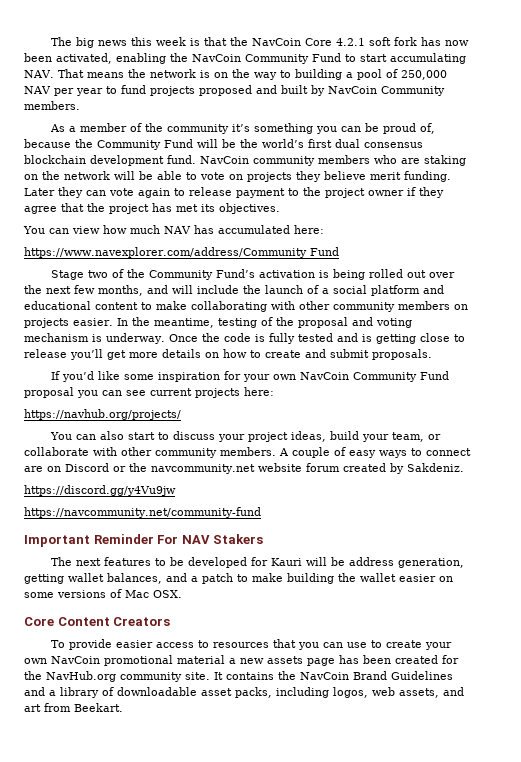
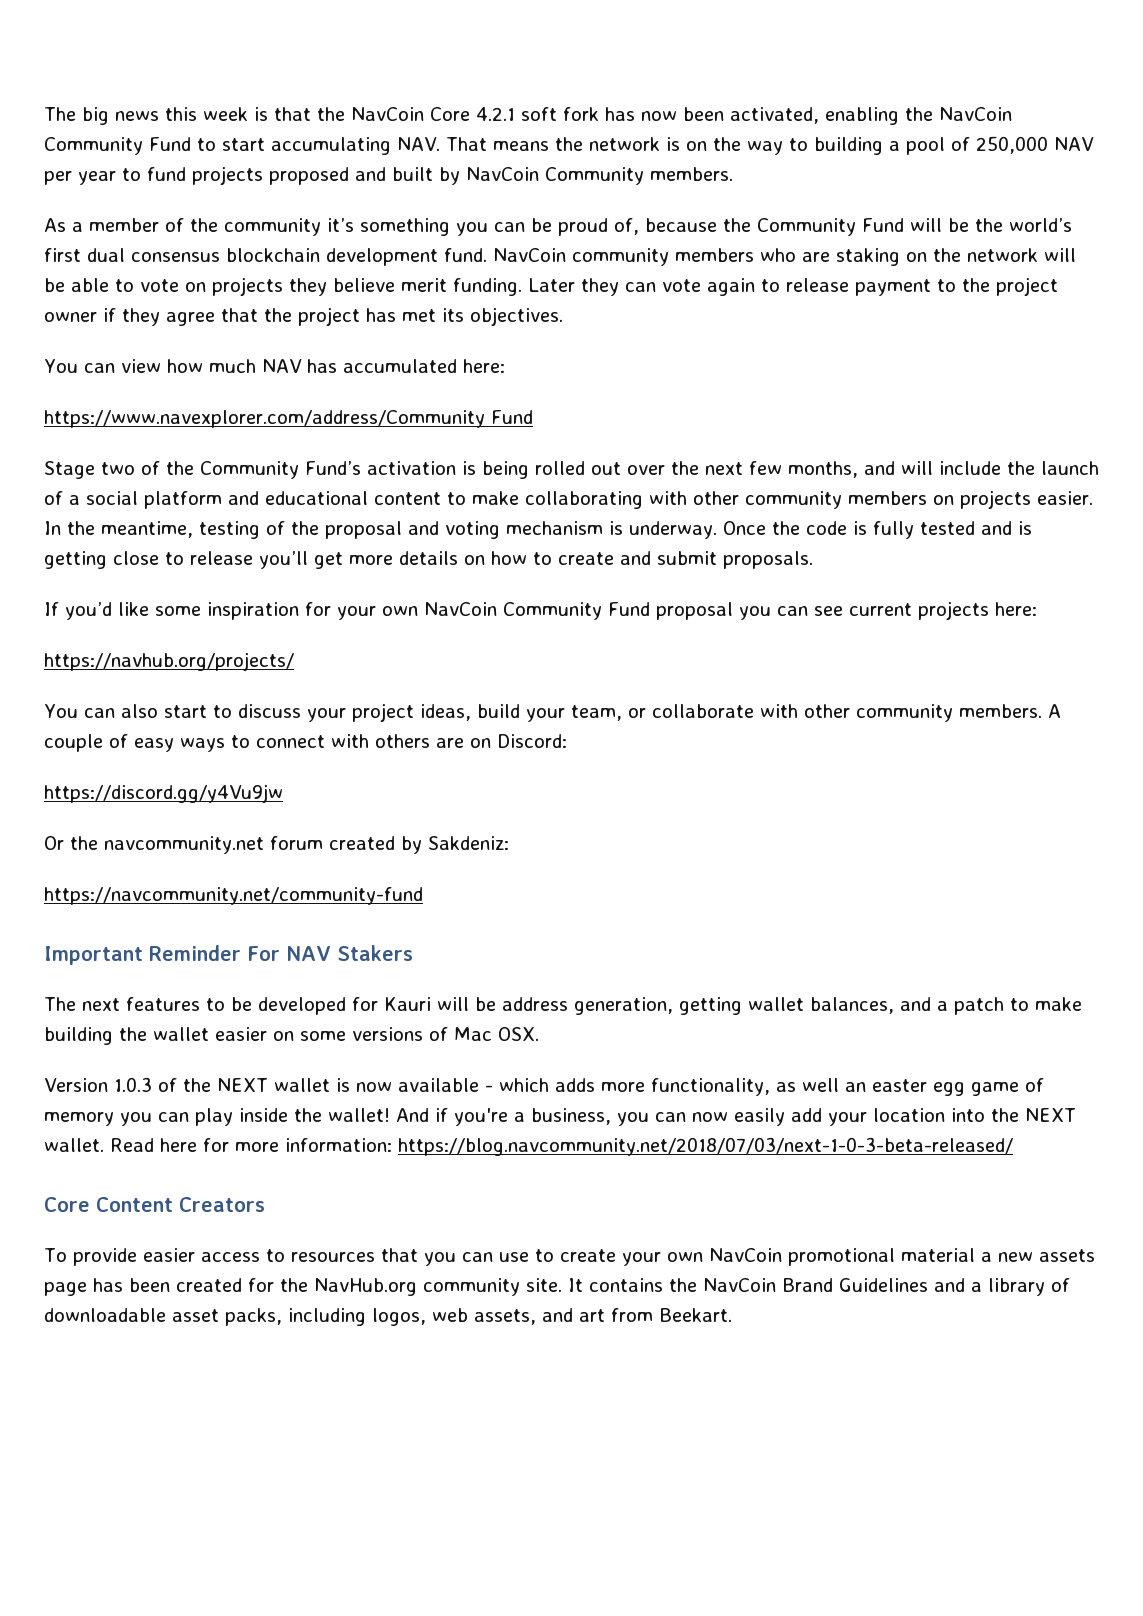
[24,463,126,472] are on Discord or -> [331,734,567,748] [44,784,283,803] [44,836,64,850] with others are on Discord: // https://discord.gg/y4Vu9jw // Or
[257,463,302,472] website -> (264, 845) none
[406,463,464,472] [24,485,176,496] Sakdeniz. // https://discord.gg/y4Vu9jw -> [427,836,509,850] Sakdeniz:
(182, 594) none -> [44,1077,1044,1096] [44,1108,1076,1126] [44,1137,1013,1156] // Version 1.0.3 of the NEXT wallet is now available - which adds more functionality, as well an easter egg game of memory you can play inside the wallet! And if you're a business, you can now easily add your location into the NEXT wallet. Read here for more information: https://blog.navcommunity.net/2018/07/03/next-1-0-3-beta-released/

